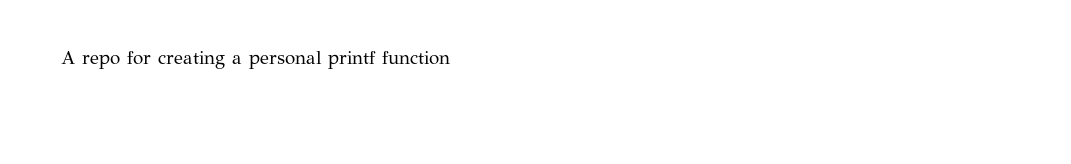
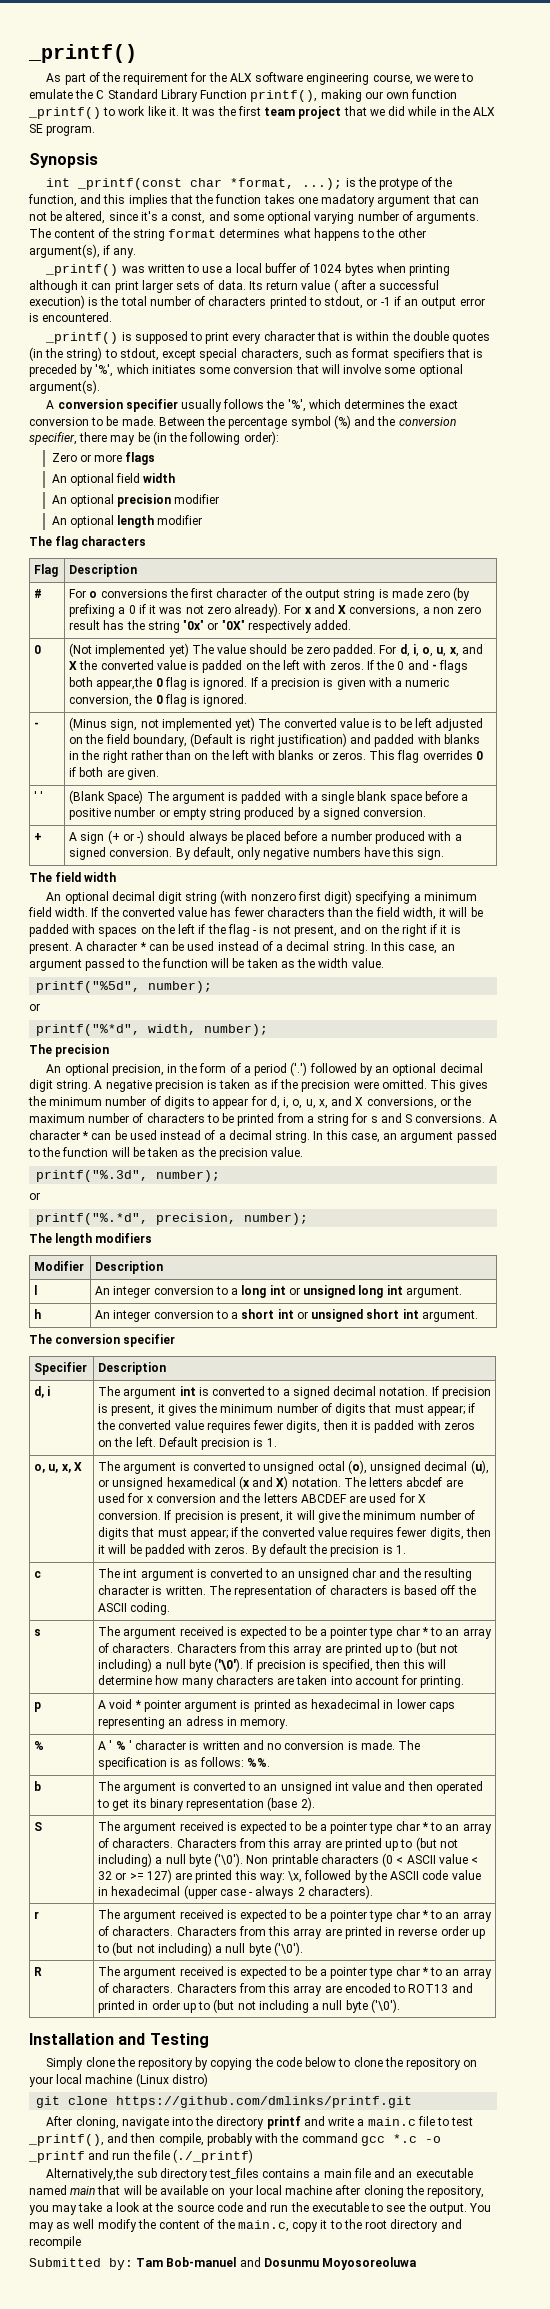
[61,51,450,69] A repo for creating a personal printf function -> [28,44,137,63] [46,72,474,85] [29,89,458,102] [28,106,496,119] [29,124,96,136] [29,153,98,168] [46,177,453,190] [28,194,479,207] [29,211,480,224] [29,228,426,241] [29,244,137,258] [45,263,451,276] [29,279,440,293] [29,295,485,309] [29,312,113,322] [45,331,491,344] [29,347,484,361] [29,364,463,377] [29,380,100,394] [46,399,458,412] [29,415,456,429] [29,431,279,445] [51,452,156,465] [51,473,176,486] [51,494,220,507] [51,515,203,528] [29,536,147,549] [34,564,59,577] [69,564,138,577] [34,589,43,598] [69,587,471,601] [69,603,481,617] [69,620,352,633] [34,645,42,654] [69,643,483,657] [69,660,468,673] [69,677,450,690] [69,694,248,707] [34,722,40,728] [69,717,484,731] [69,733,480,747] [69,750,483,763] [69,767,159,780] [34,791,44,801] [69,790,469,804] [69,807,427,820] [34,833,43,841] [69,830,462,844] [69,847,445,860] [29,872,117,882] [46,890,477,904] [28,907,483,920] [29,924,461,937] [29,941,455,954] [29,958,384,971] [36,981,213,993] [29,1003,40,1011] [36,1024,269,1036] [29,1044,110,1057] [46,1062,483,1076] [29,1079,489,1092] [28,1096,472,1109] [29,1113,497,1126] [29,1130,497,1143] [28,1147,304,1160] [36,1170,221,1182] [29,1192,40,1200] [36,1213,309,1225] [29,1233,153,1246] [34,1261,85,1271] [95,1261,164,1274] [34,1285,38,1295] [95,1285,462,1298] [34,1309,42,1319] [95,1309,478,1322] [29,1334,176,1347] [34,1362,88,1375] [98,1362,167,1375] [34,1386,51,1398] [98,1386,491,1399] [98,1403,476,1416] [97,1420,475,1433] [98,1437,277,1450] [34,1462,82,1473] [98,1460,489,1474] [98,1476,463,1490] [98,1493,426,1503] [98,1510,475,1523] [98,1527,491,1540] [98,1544,406,1557] [34,1571,42,1578] [98,1568,472,1581] [98,1585,476,1598] [98,1602,171,1615] [34,1629,42,1636] [98,1626,492,1639] [98,1642,458,1656] [98,1658,446,1672] [98,1675,465,1688] [34,1702,42,1712] [98,1699,455,1712] [98,1716,289,1729] [34,1741,45,1750] [98,1740,421,1750] [98,1757,271,1770] [34,1781,42,1791] [98,1781,483,1794] [97,1797,315,1811] [34,1822,43,1831] [98,1821,492,1834] [98,1837,458,1851] [98,1853,479,1867] [98,1869,481,1883] [98,1885,373,1899] [34,1911,40,1919] [98,1909,492,1922] [98,1926,485,1939] [97,1942,303,1956] [34,1967,43,1976] [98,1966,492,1979] [98,1983,473,1996] [98,1999,400,2013] [29,2033,209,2048] [46,2057,478,2070] [29,2073,208,2087] [36,2096,413,2108] [46,2116,474,2129] [28,2133,441,2146] [28,2149,254,2163] [46,2168,473,2181] [29,2185,485,2198] [29,2202,492,2215] [29,2219,462,2232] [29,2236,81,2249] [29,2257,417,2270] _printf() // As part of the requirement for the ALX software engineering course, we were to emulate the C Standard Library Function printf(), making our own function _printf() to work like it. It was the first team project that we did while in the ALX SE program. // Synopsis // int _printf(const char *format, ...); is the protype of the function, and this implies that the function takes one madatory argument that can not be altered, since it's a const, and some optional varying number of arguments. The content of the string format determines what happens to the other argument(s), if any. // _printf() was written to use a local buffer of 1024 bytes when printing although it can print larger sets of data. Its return value ( after a successful execution) is the total number of characters printed to stdout, or -1 if an output error is encountered. // _printf() is supposed to print every character that is within the double quotes (in the string) to stdout, except special characters, such as format specifiers that is preceded by '%', which initiates some conversion that will involve some optional argument(s). // A conversion specifier usually follows the '%', which determines the exact conversion to be made. Between the percentage symbol (%) and the conversion specifier, there may be (in the following order): // Zero or more flags // An optional field width // An optional precision modifier // An optional length modifier // The flag characters // Flag | Description // # | For o conversions the first character of the output string is made zero (by prefixing a 0 if it was not zero already). For x and X conversions, a non zero result has the string "0x" or "0X" respectively added. // 0 | (Not implemented yet) The value should be zero padded. For d, i, o, u, x, and X the converted value is padded on the left with zeros. If the 0 and - flags both appear,the 0 flag is ignored. If a precision is given with a numeric conversion, the 0 flag is ignored. // - | (Minus sign, not implemented yet) The converted value is to be left adjusted on the field boundary, (Default is right justification) and padded with blanks in the right rather than on the left with blanks or zeros. This flag overrides 0 if both are given. // ' ' | (Blank Space) The argument is padded with a single blank space before a positive number or empty string produced by a signed conversion. // + | A sign (+ or -) should always be placed before a number produced with a signed conversion. By default, only negative numbers have this sign. // The field width // An optional decimal digit string (with nonzero first digit) specifying a minimum field width. If the converted value has fewer characters than the field width, it will be padded with spaces on the left if the flag - is not present, and on the right if it is present. A character * can be used instead of a decimal string. In this case, an argument passed to the function will be taken as the width value. // printf("%5d", number); // or // printf("%*d", width, number); // The precision // An optional precision, in the form of a period ('.') followed by an optional decimal digit string. A negative precision is taken as if the precision were omitted. This gives the minimum number of digits to appear for d, i, o, u, x, and X conversions, or the maximum number of characters to be printed from a string for s and S conversions. A character * can be used instead of a decimal string. In this case, an argument passed to the function will be taken as the precision value. // printf("%.3d", number); // or // printf("%.*d", precision, number); // The length modifiers // Modifier | Description // l | An integer conversion to a long int or unsigned long int argument. // h | An integer conversion to a short int or unsigned short int argument. // The conversion specifier // Specifier | Description // d, i | The argument int is converted to a signed decimal notation. If precision is present, it gives the minimum number of digits that must appear; if the converted value requires fewer digits, then it is padded with zeros on the left. Default precision is 1. // o, u, x, X | The argument is converted to unsigned octal (o), unsigned decimal (u), or unsigned hexamedical (x and X) notation. The letters abcdef are used for x conversion and the letters ABCDEF are used for X conversion. If precision is present, it will give the minimum number of digits that must appear; if the converted value requires fewer digits, then it will be padded with zeros. By default the precision is 1. // c | The int argument is converted to an unsigned char and the resulting character is written. The representation of characters is based off the ASCII coding. // s | The argument received is expected to be a pointer type char * to an array of characters. Characters from this array are printed up to (but not including) a null byte ('\0'). If precision is specified, then this will determine how many characters are taken into account for printing. // p | A void * pointer argument is printed as hexadecimal in lower caps representing an adress in memory. // % | A ' % ' character is written and no conversion is made. The specification is as follows: %%. // b | The argument is converted to an unsigned int value and then operated to get its binary representation (base 2). // S | The argument received is expected to be a pointer type char * to an array of characters. Characters from this array are printed up to (but not including) a null byte ('\0'). Non printable characters (0 < ASCII value < 32 or >= 127) are printed this way: \x, followed by the ASCII code value in hexadecimal (upper case - always 2 characters). // r | The argument received is expected to be a pointer type char * to an array of characters. Characters from this array are printed in reverse order up to (but not including) a null byte ('\0'). // R | The argument received is expected to be a pointer type char * to an array of characters. Characters from this array are encoded to ROT13 and printed in order up to (but not including a null byte ('\0'). // Installation and Testing // Simply clone the repository by copying the code below to clone the repository on your local machine (Linux distro) // git clone https://github.com/dmlinks/printf.git // After cloning, navigate into the directory printf and write a main.c file to test _printf(), and then compile, probably with the command gcc *.c -o _printf and run the file (./_printf) // Alternatively,the sub directory test_files contains a main file and an executable named main that will be available on your local machine after cloning the repository, you may take a look at the source code and run the executable to see the output. You may as well modify the content of the main.c, copy it to the root directory and recompile // Submitted by: Tam Bob-manuel and Dosunmu Moyosoreoluwa

